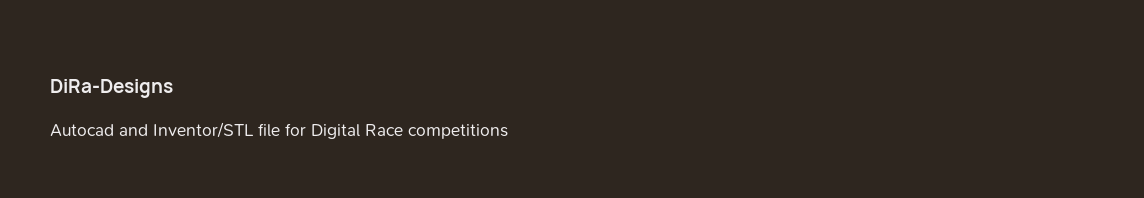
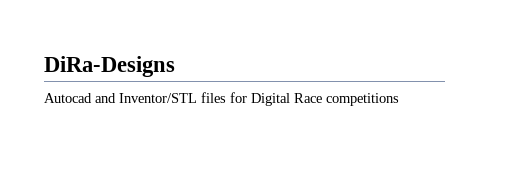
[258,123,280,137] file -> [201,92,226,103] files

